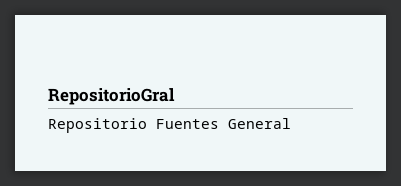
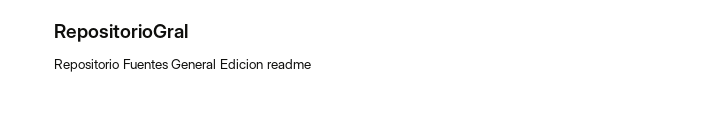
(291, 123) none -> [219,59,311,69] Edicion readme

